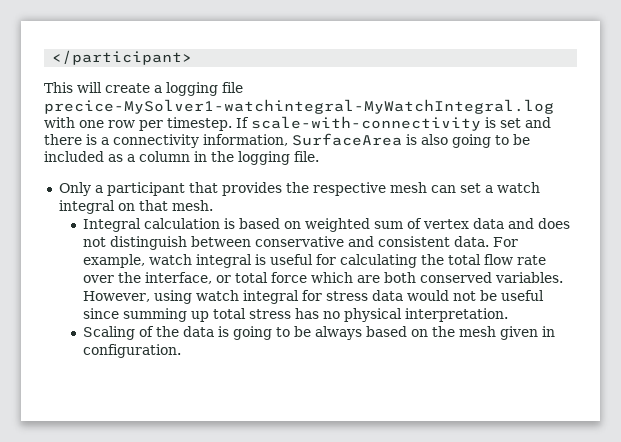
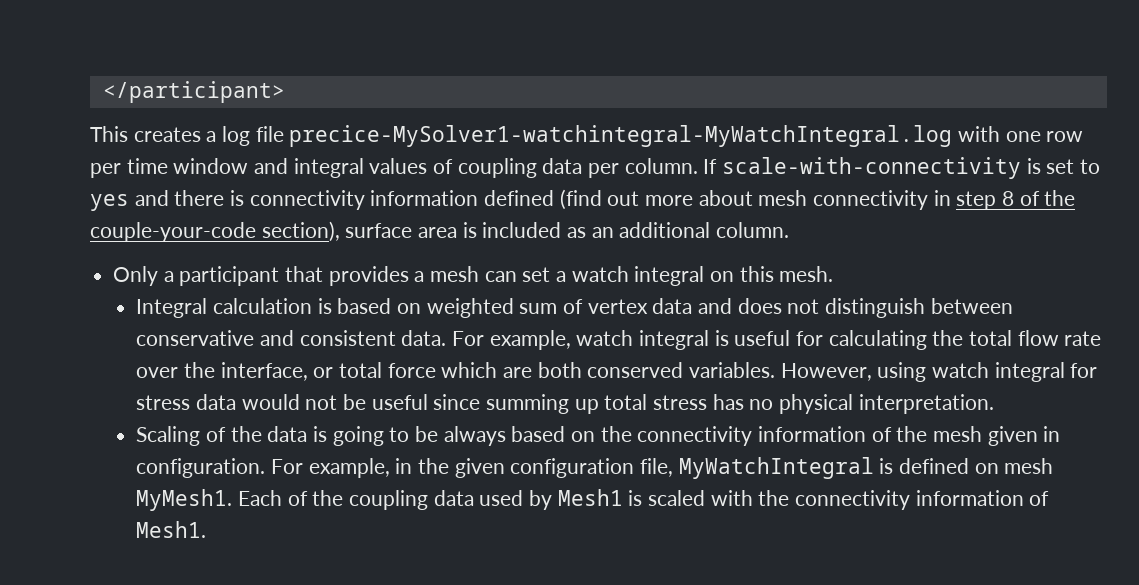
[77,82,218,96] will create a logging -> [133,126,251,146] creates a log
[167,117,232,131] timestep. -> [126,158,698,178] time window and integral values of coupling data per column.
(521, 123) none -> [1080,159,1101,174] [90,194,129,211] to yes
[101,133,530,148] [44,151,319,165] a connectivity information, SurfaceArea is also going to be included as a column in the logging file. -> [249,189,1076,210] [90,221,790,242] connectivity information defined (find out more about mesh connectivity in step 8 of the couple-your-code section), surface area is included as an additional column.
[285,182,386,196] the respective -> [414,271,425,282] a
[138,200,168,211] that -> [739,266,774,282] this
[458,326,555,340] [82,344,181,358] mesh given in configuration. -> [637,426,1061,446] [136,457,1054,479] [136,489,1050,511] [136,521,207,538] connectivity information of the mesh given in configuration. For example, in the given configuration file, MyWatchIntegral is defined on mesh MyMesh1. Each of the coupling data used by Mesh1 is scaled with the connectivity information of Mesh1.

